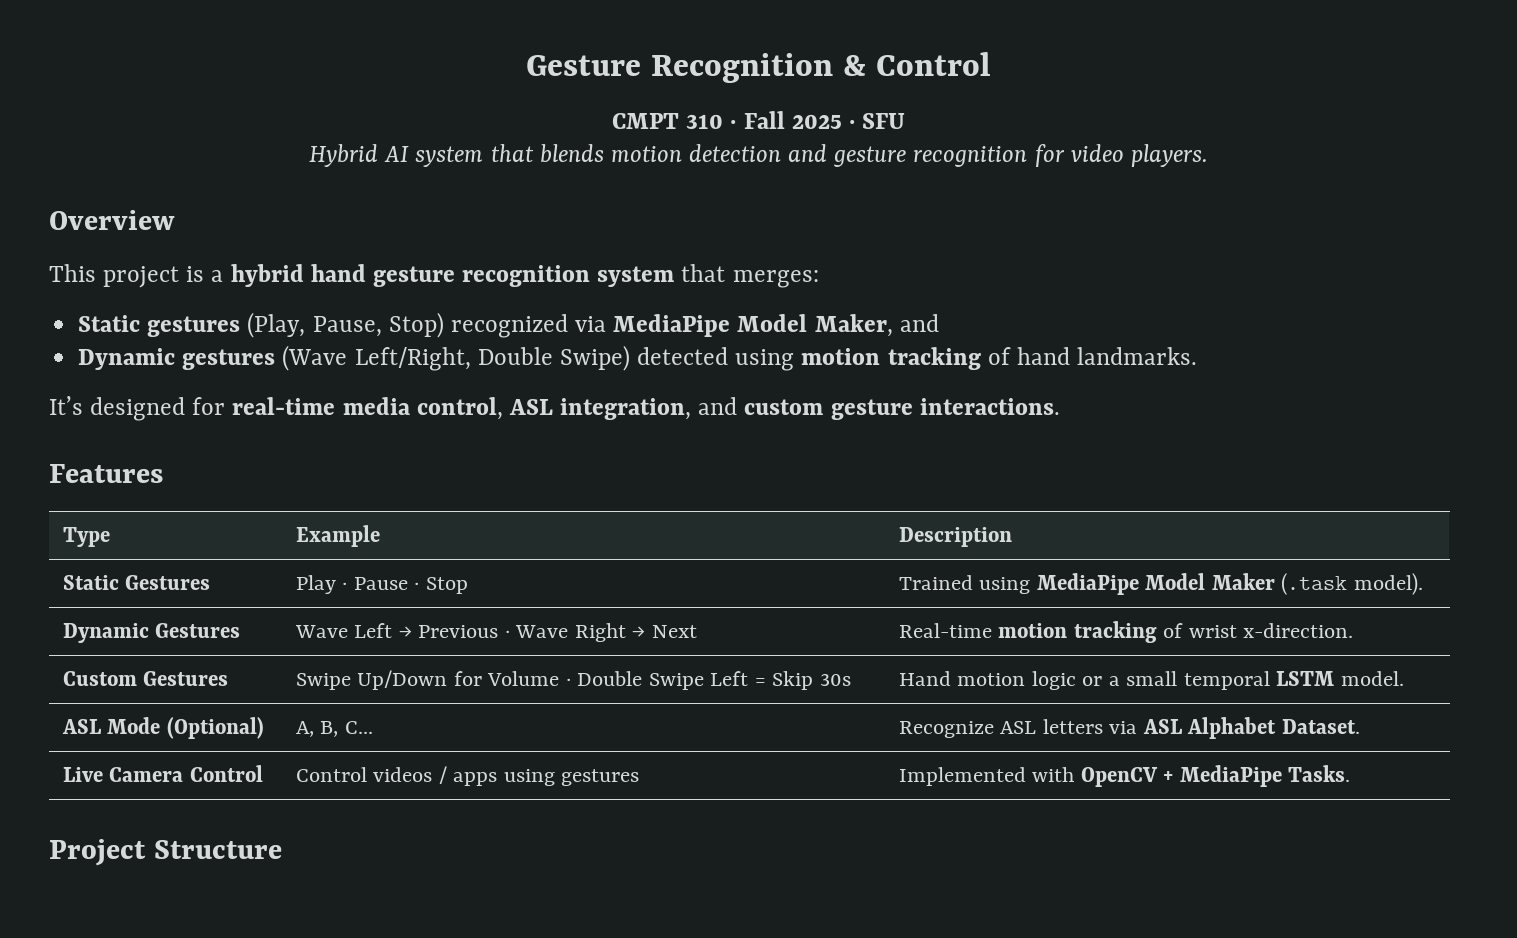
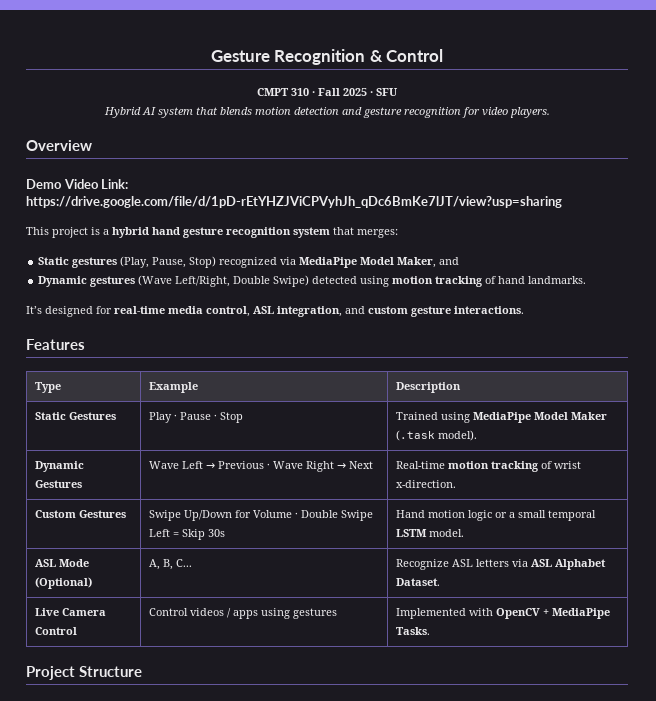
(175, 220) none -> [26,179,129,189] [26,196,562,208] // Demo Video Link: https://drive.google.com/file/d/1pD-rEtYHZJViCPVyhJh_qDc6BmKe7lJT/view?usp=sharing

